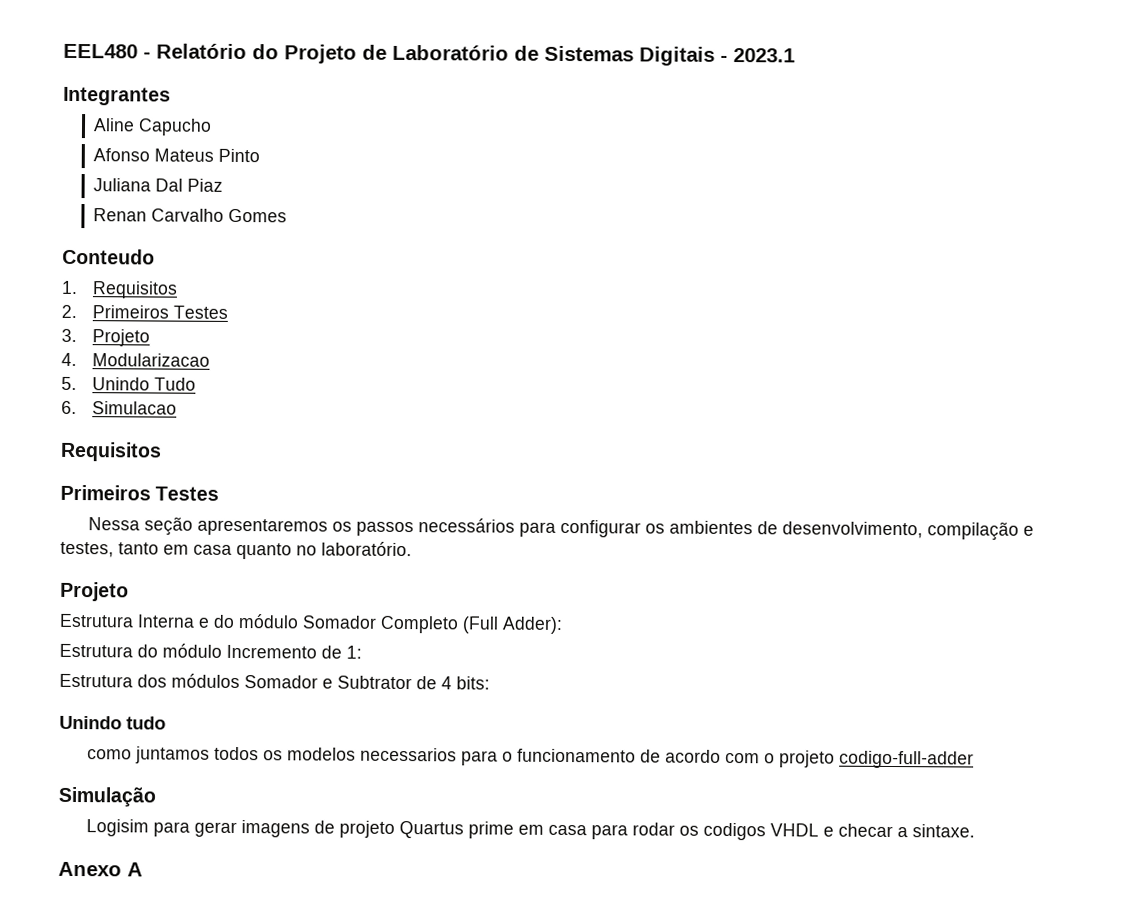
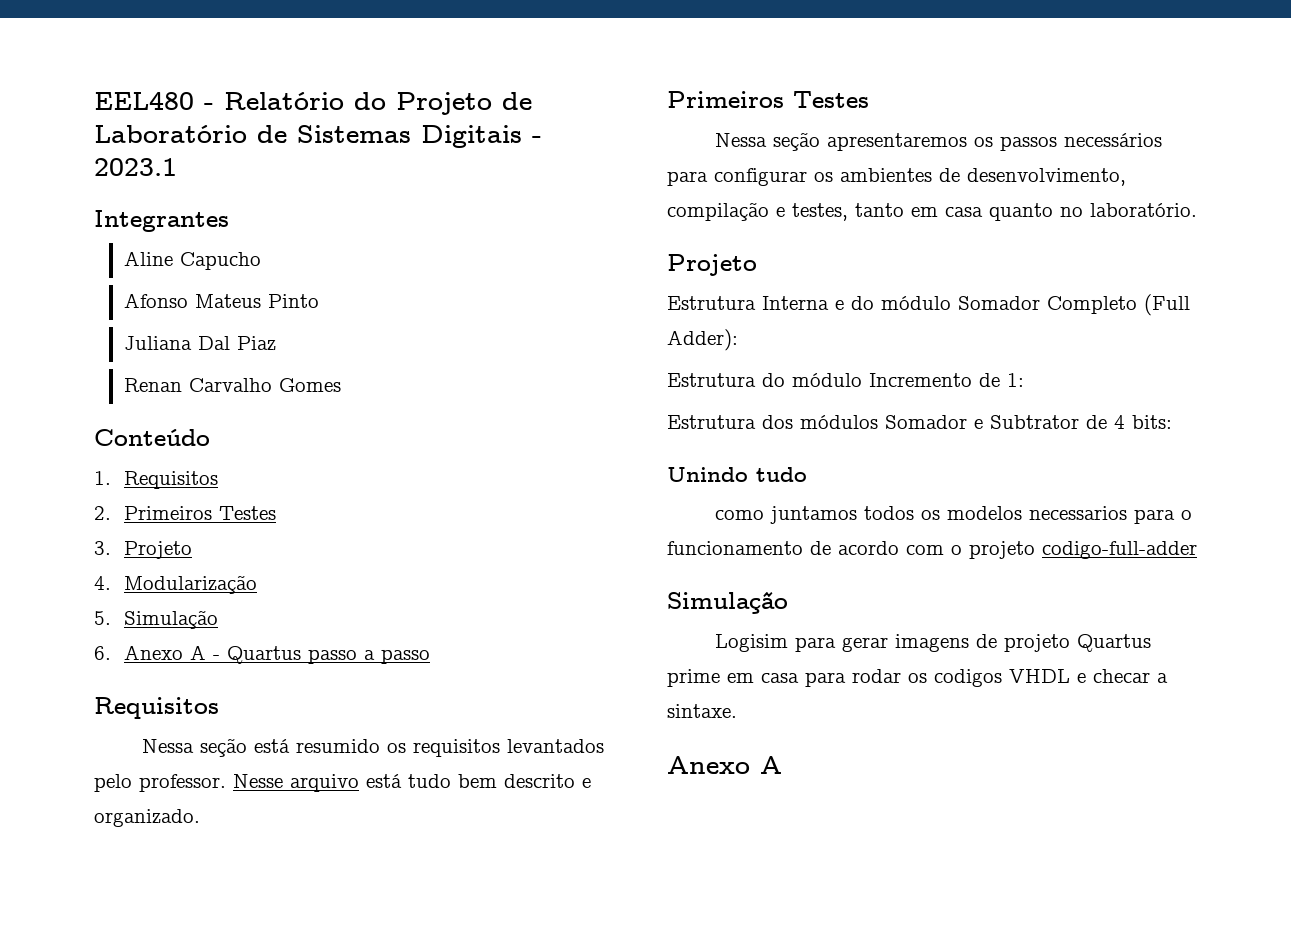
[62,248,155,265] Conteudo -> [94,429,210,446] Conteúdo
[92,353,211,367] Modularizacao -> [123,575,257,594] Modularização
[92,377,197,391] Unindo Tudo -> [123,610,218,629] Simulação
[92,401,178,415] [60,441,162,462] Simulacao // Requisitos -> [123,645,430,664] [94,697,219,719] [142,738,605,757] [94,774,591,792] [94,809,200,827] Anexo A - Quartus passo a passo // Requisitos // Nessa seção está resumido os requisitos levantados pelo professor. Nesse arquivo está tudo bem descrito e organizado.

